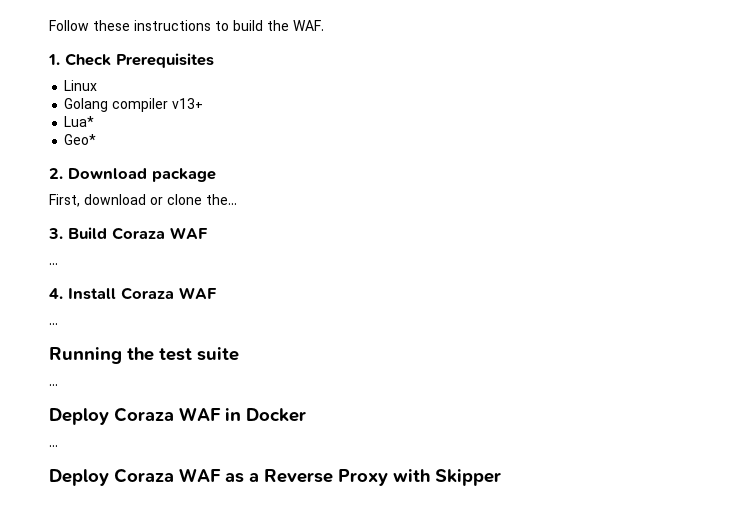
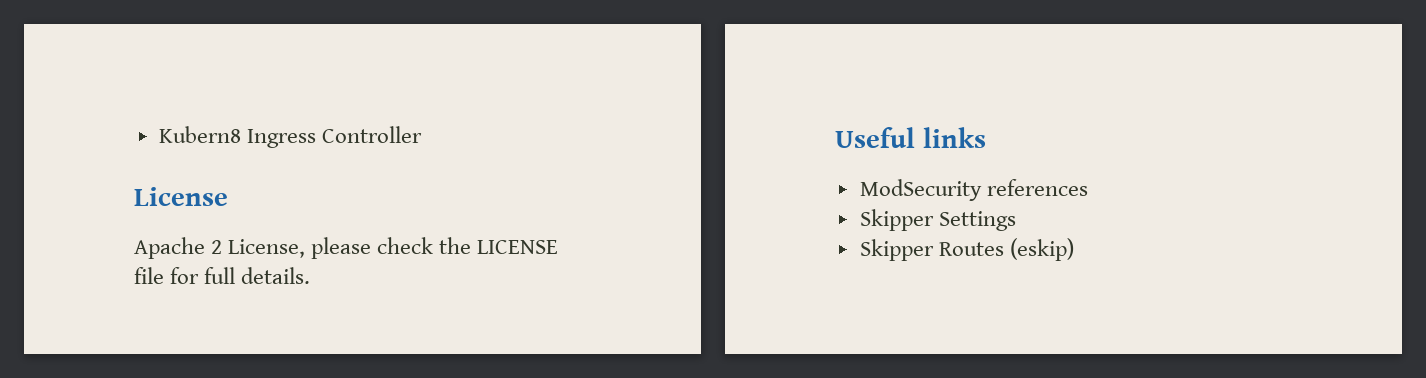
[49,20,324,31] [48,53,214,68] [64,80,98,91] [64,98,204,112] [64,116,95,127] [64,134,97,145] [49,168,216,182] [49,194,237,207] [48,227,208,240] [49,263,58,265] [49,287,217,300] [49,323,58,325] [49,347,239,364] [49,384,58,386] [49,407,306,425] [49,445,58,447] [49,468,501,486] Follow these instructions to build the WAF. // 1. Check Prerequisites // Linux // Golang compiler v13+ // Lua* // Geo* // 2. Download package // First, download or clone the... // 3. Build Coraza WAF // ... // 4. Install Coraza WAF // ... // Running the test suite // ... // Deploy Coraza WAF in Docker // ... // Deploy Coraza WAF as a Reverse Proxy with Skipper -> [158,126,422,148] [134,187,228,206] [134,237,559,259] [134,267,311,284] [835,127,986,148] [859,179,1088,201] [859,209,1016,231] [859,238,1074,261] Kubern8 Ingress Controller // License // Apache 2 License, please check the LICENSE file for full details. // Useful links // ModSecurity references // Skipper Settings // Skipper Routes (eskip)

